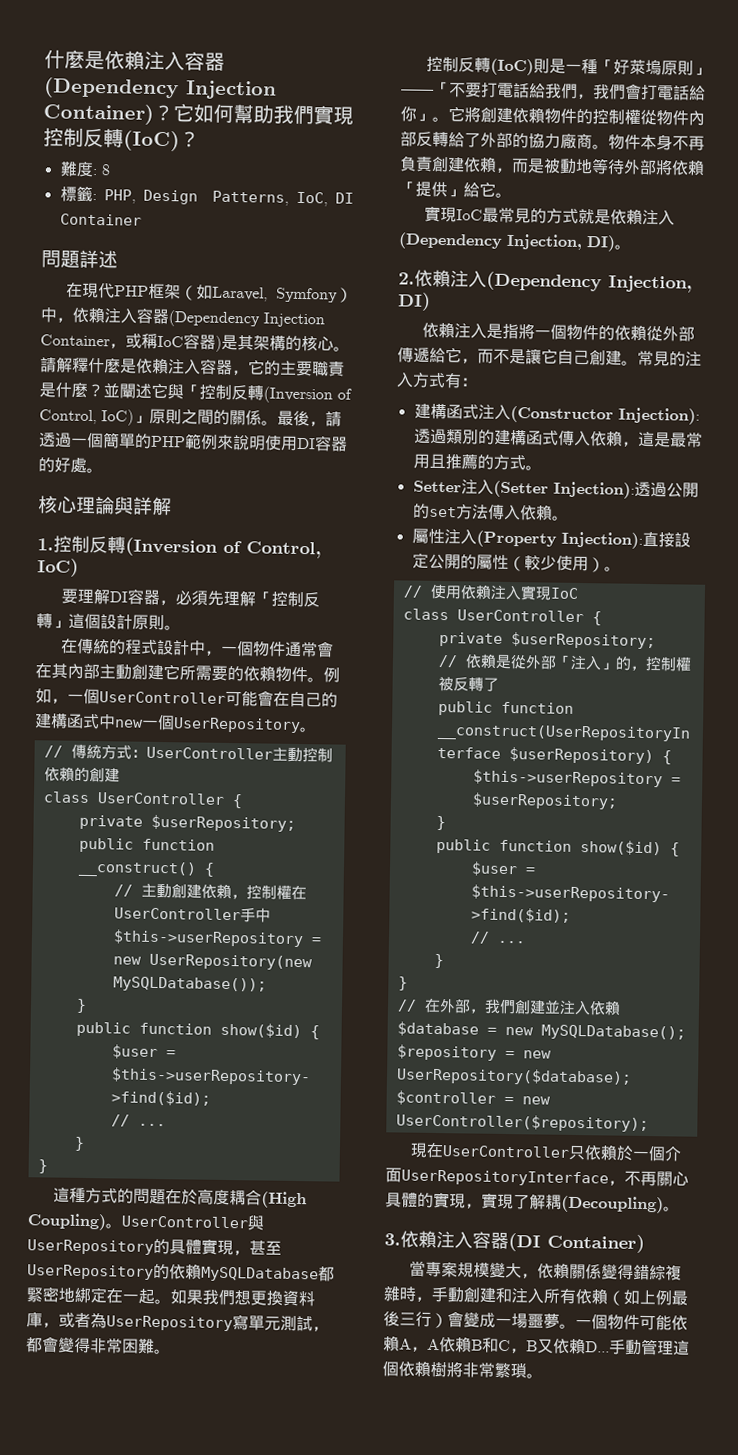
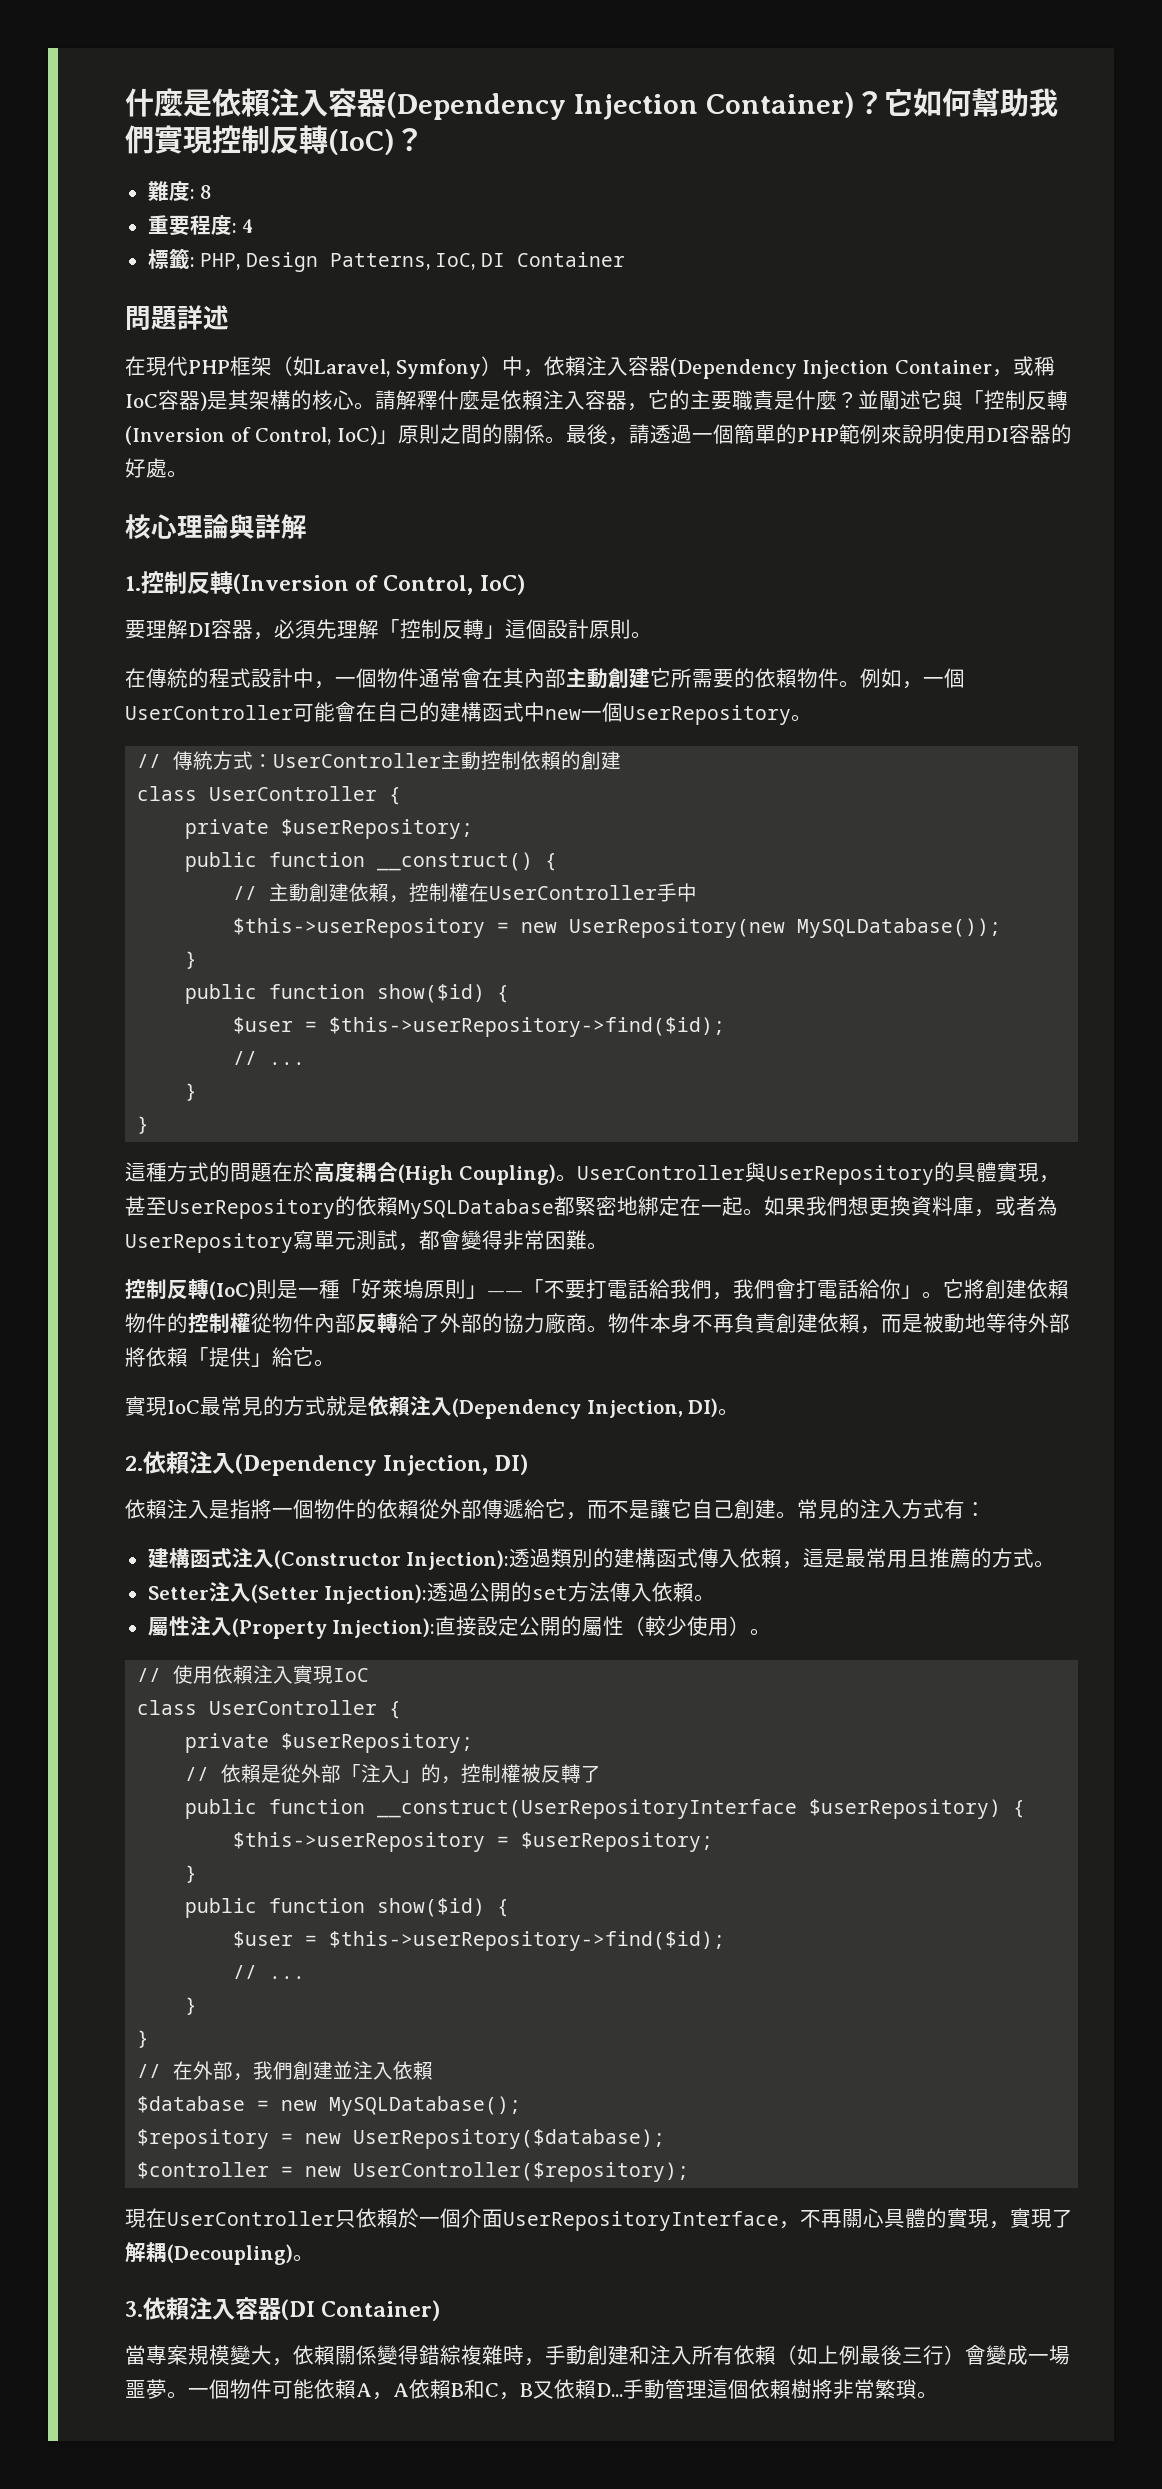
(111, 170) none -> [147,215,255,236] // 重要程度: 4

